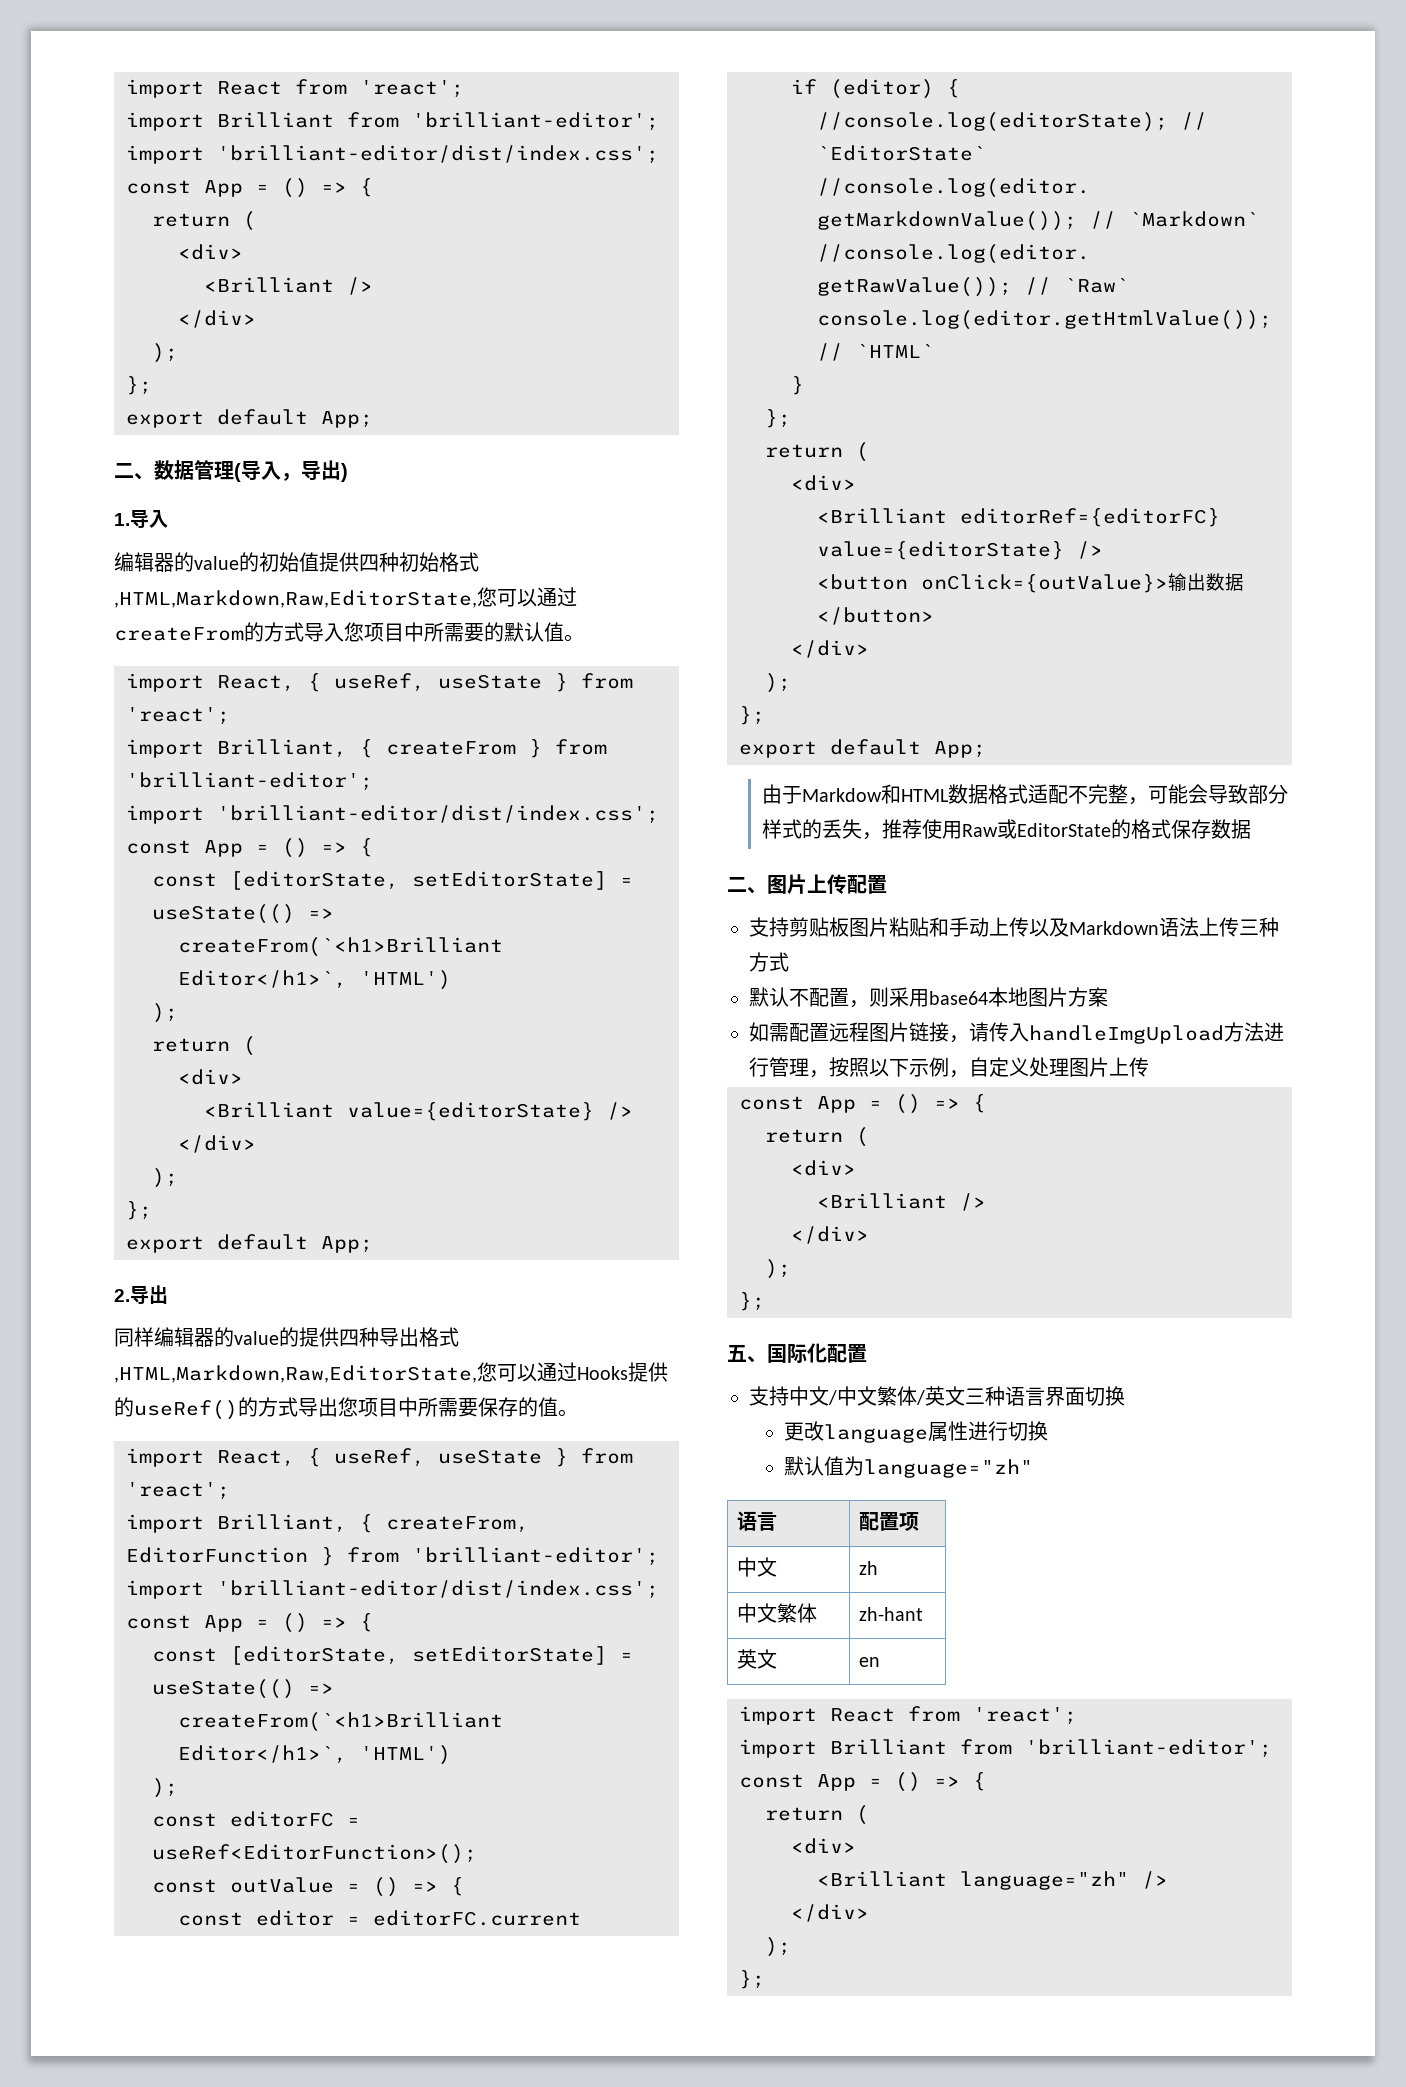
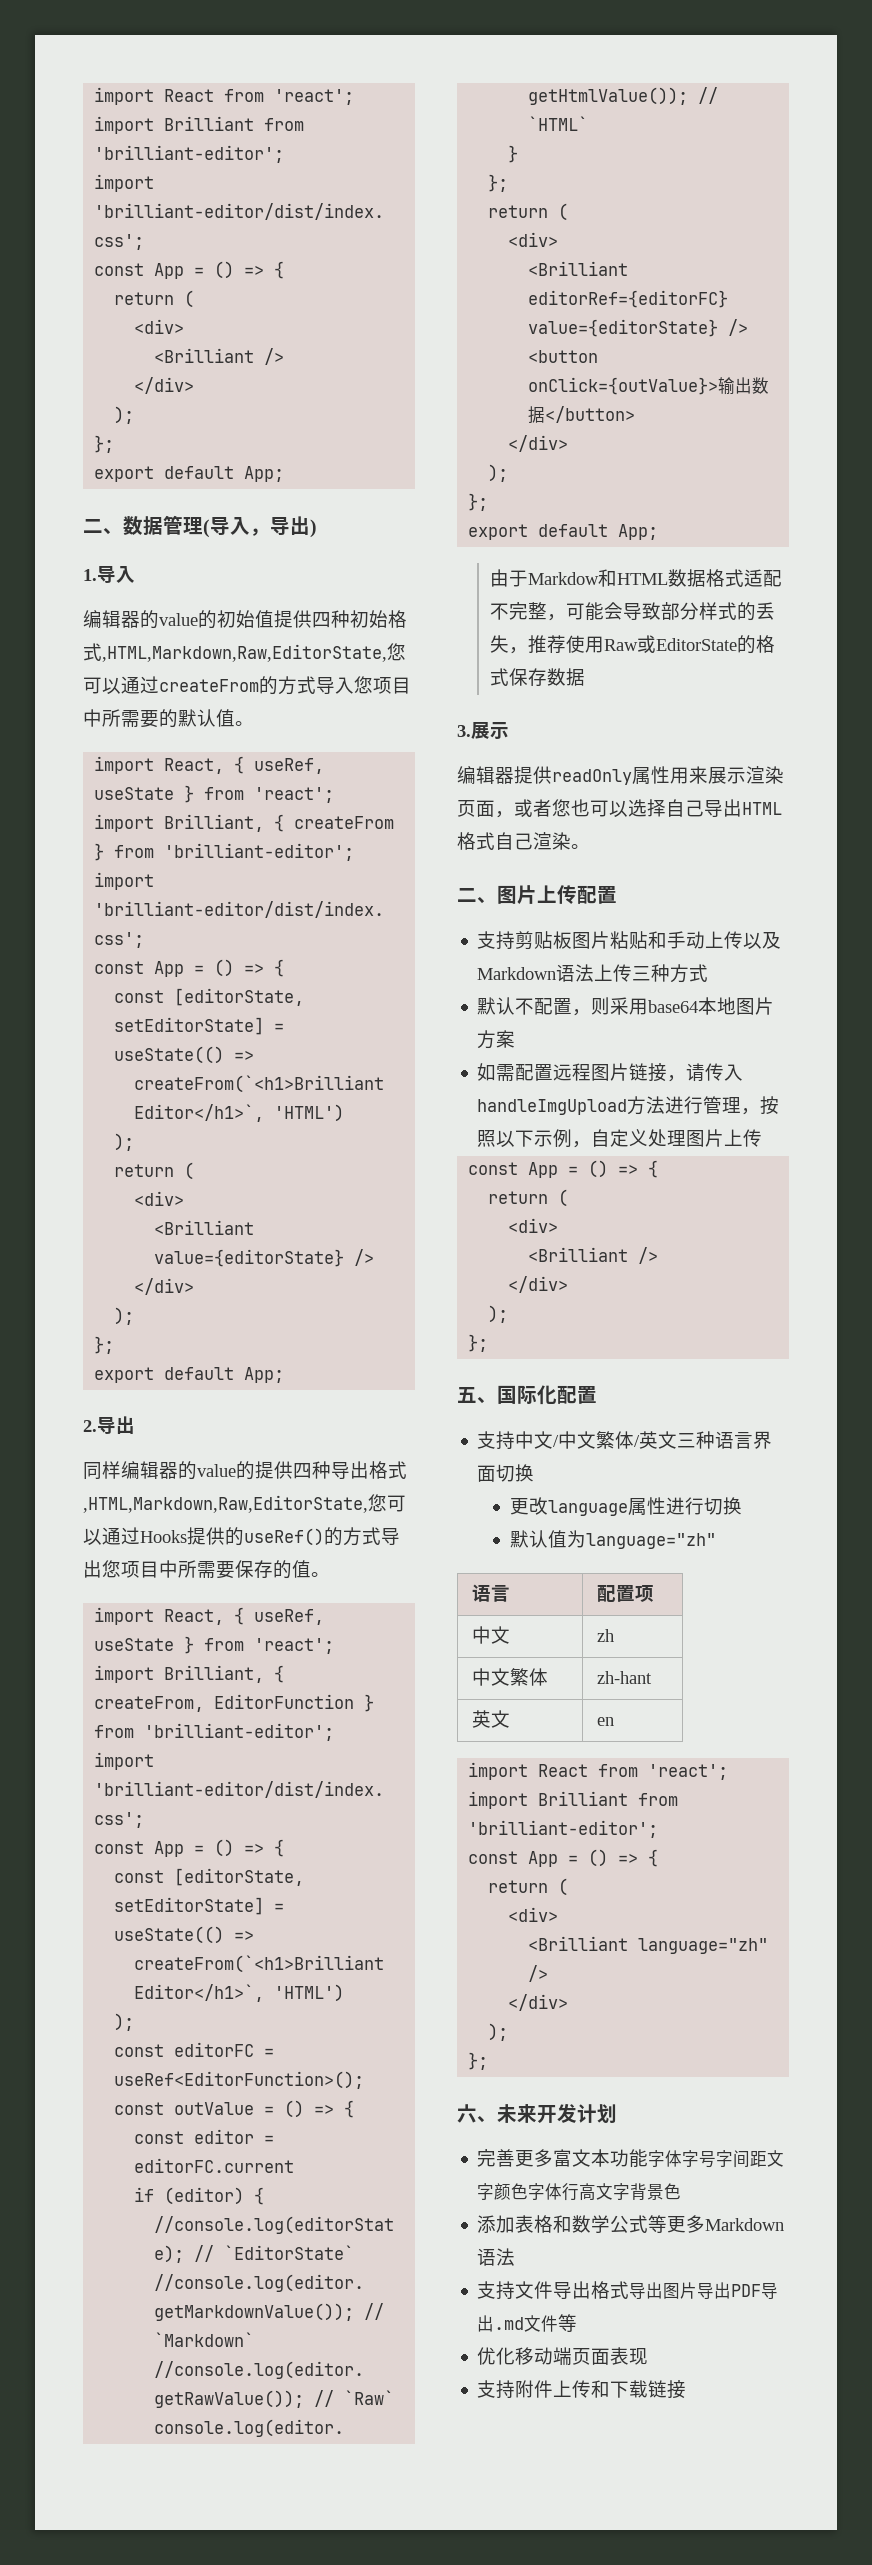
(1252, 829) none -> [457,722,509,739] [457,766,784,785] [457,799,782,818] [457,832,590,850] // 3.展示 // 编辑器提供readOnly属性用来展示渲染页面，或者您也可以选择自己导出HTML格式自己渲染。
(765, 1979) none -> [457,2103,617,2123] [477,2149,785,2168] [477,2183,682,2201] [477,2215,785,2233] [477,2248,516,2266] [477,2281,779,2300] [477,2314,578,2332] [477,2347,649,2366] [477,2380,687,2399] // 六、未来开发计划 // 完善更多富文本功能字体字号字间距文字颜色字体行高文字背景色 // 添加表格和数学公式等更多Markdown语法 // 支持文件导出格式导出图片导出PDF导出.md文件等 // 优化移动端页面表现 // 支持附件上传和下载链接

